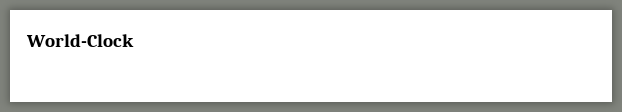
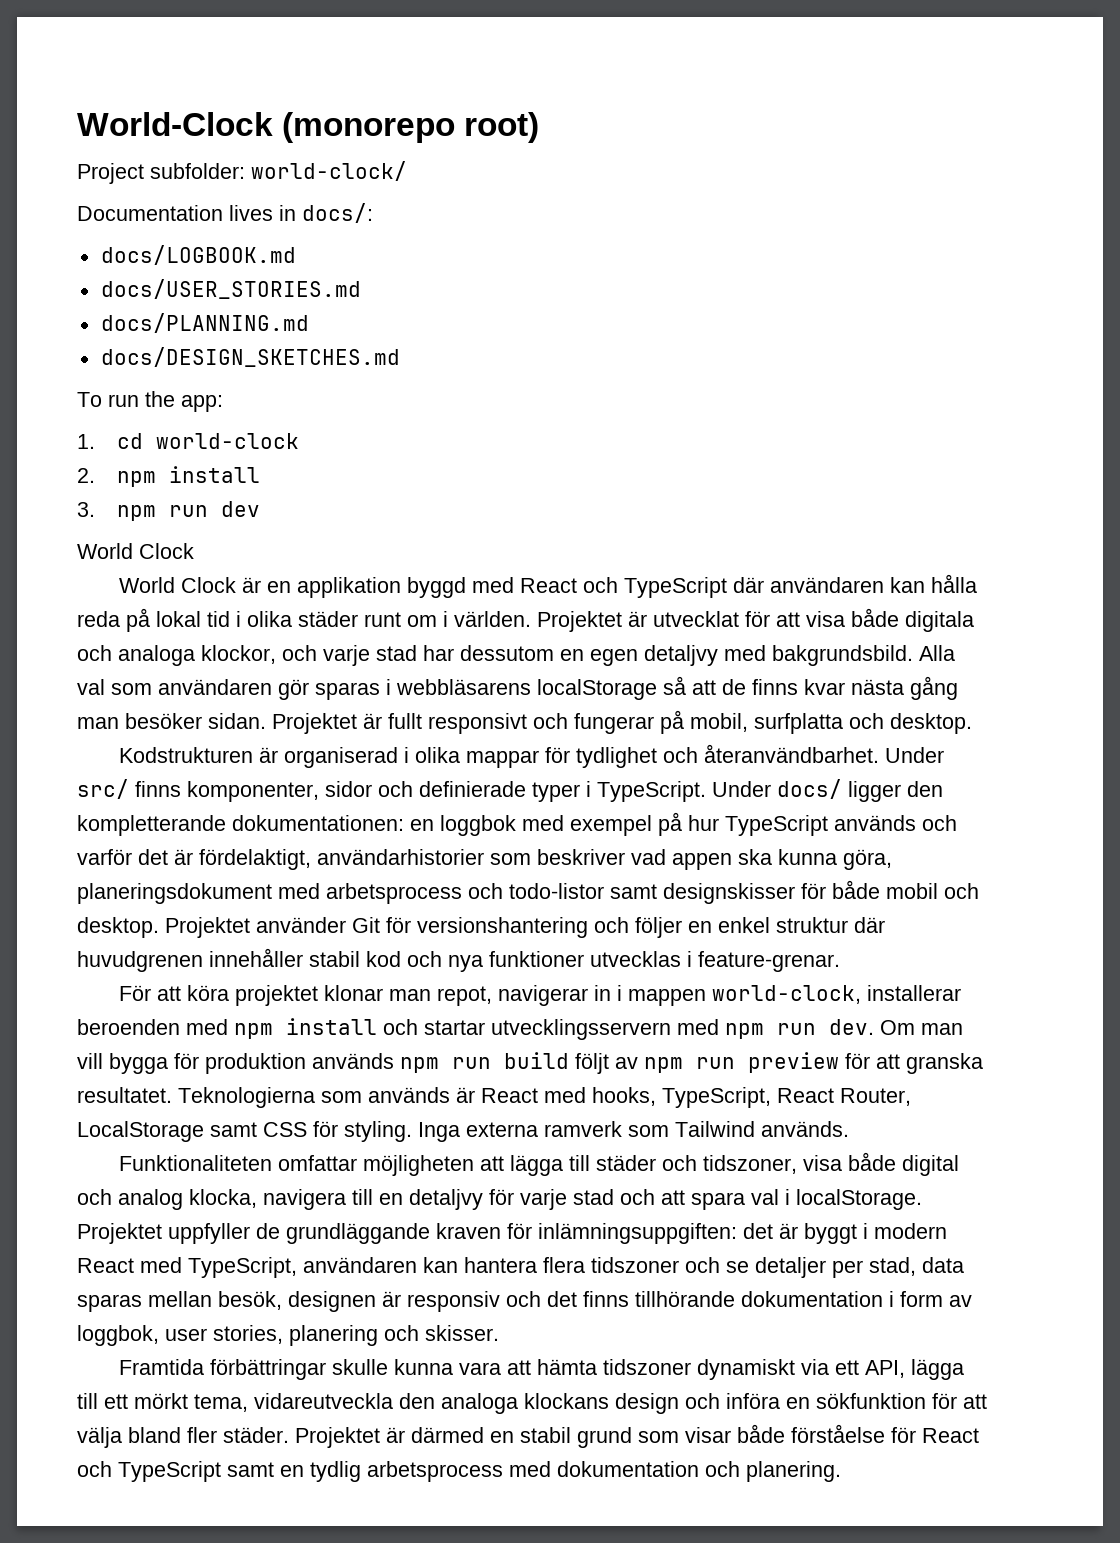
(134, 40) none -> [282,112,540,143] [77,161,407,184] [77,203,373,223] [100,245,296,265] [100,279,361,299] [100,313,309,333] [100,347,400,367] [77,391,223,412] [77,433,300,449] [77,466,261,487] [77,501,261,521] [77,543,194,559] [119,574,978,598] [77,608,974,632] [77,645,955,666] [77,676,958,700] [77,710,972,734] [119,744,945,768] [77,779,943,802] [77,812,957,836] [77,849,892,870] [77,880,979,904] [77,917,885,938] [77,948,840,972] [119,985,962,1006] [77,1018,963,1040] [77,1052,983,1074] [77,1087,911,1108] [77,1121,849,1142] [119,1152,960,1176] [77,1189,922,1210] [77,1223,947,1244] [77,1257,964,1278] [77,1291,972,1312] [77,1325,499,1346] [119,1359,965,1380] [77,1393,987,1414] [77,1424,979,1448] [77,1461,841,1482] (monorepo root) // Project subfolder: world-clock/ // Documentation lives in docs/: // docs/LOGBOOK.md // docs/USER_STORIES.md // docs/PLANNING.md // docs/DESIGN_SKETCHES.md // To run the app: // 1. cd world-clock // 2. npm install // 3. npm run dev // World Clock // World Clock är en applikation byggd med React och TypeScript där användaren kan hålla reda på lokal tid i olika städer runt om i världen. Projektet är utvecklat för att visa både digitala och analoga klockor, och varje stad har dessutom en egen detaljvy med bakgrundsbild. Alla val som användaren gör sparas i webbläsarens localStorage så att de finns kvar nästa gång man besöker sidan. Projektet är fullt responsivt och fungerar på mobil, surfplatta och desktop. // Kodstrukturen är organiserad i olika mappar för tydlighet och återanvändbarhet. Under src/ finns komponenter, sidor och definierade typer i TypeScript. Under docs/ ligger den kompletterande dokumentationen: en loggbok med exempel på hur TypeScript används och varför det är fördelaktigt, användarhistorier som beskriver vad appen ska kunna göra, planeringsdokument med arbetsprocess och todo-listor samt designskisser för både mobil och desktop. Projektet använder Git för versionshantering och följer en enkel struktur där huvudgrenen innehåller stabil kod och nya funktioner utvecklas i feature-grenar. // För att köra projektet klonar man repot, navigerar in i mappen world-clock, installerar beroenden med npm install och startar utvecklingsservern med npm run dev. Om man vill bygga för produktion används npm run build följt av npm run preview för att granska resultatet. Teknologierna som används är React med hooks, TypeScript, React Router, LocalStorage samt CSS för styling. Inga externa ramverk som Tailwind används. // Funktionaliteten omfattar möjligheten att lägga till städer och tidszoner, visa både digital och analog klocka, navigera till en detaljvy för varje stad och att spara val i localStorage. Projektet uppfyller de grundläggande kraven för inlämningsuppgiften: det är byggt i modern React med TypeScript, användaren kan hantera flera tidszoner och se detaljer per stad, data sparas mellan besök, designen är responsiv och det finns tillhörande dokumentation i form av loggbok, user stories, planering och skisser. // Framtida förbättringar skulle kunna vara att hämta tidszoner dynamiskt via ett API, lägga till ett mörkt tema, vidareutveckla den analoga klockans design och införa en sökfunktion för att välja bland fler städer. Projektet är därmed en stabil grund som visar både förståelse för React och TypeScript samt en tydlig arbetsprocess med dokumentation och planering.

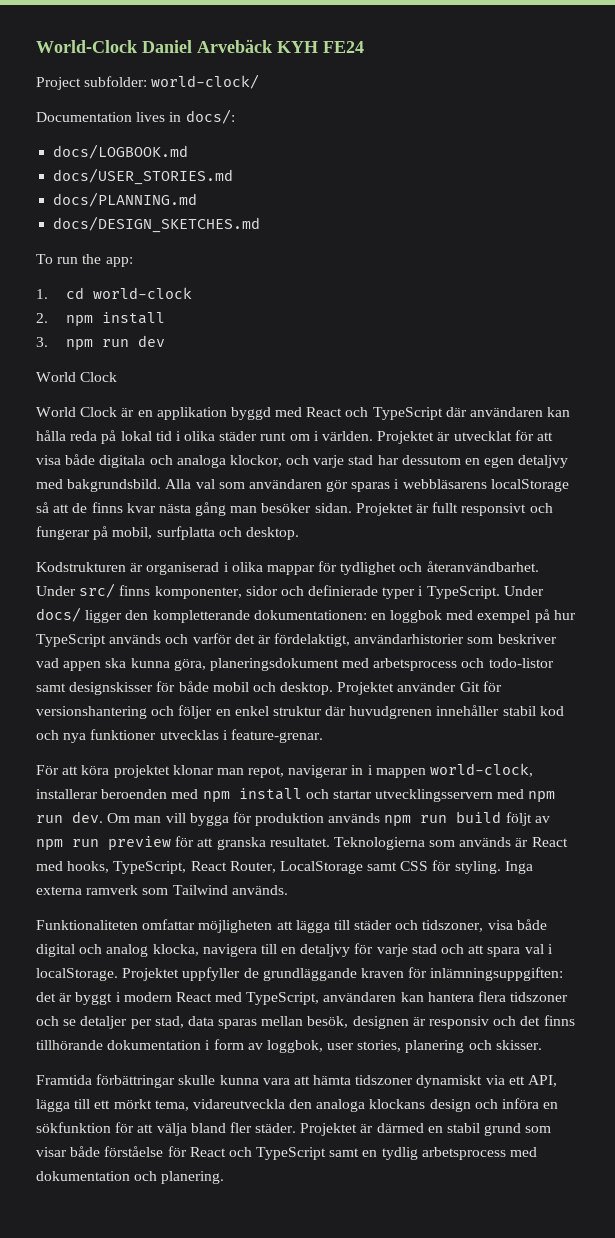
[282,112,540,143] (monorepo root) -> [142,39,364,53] Daniel Arvebäck KYH FE24

